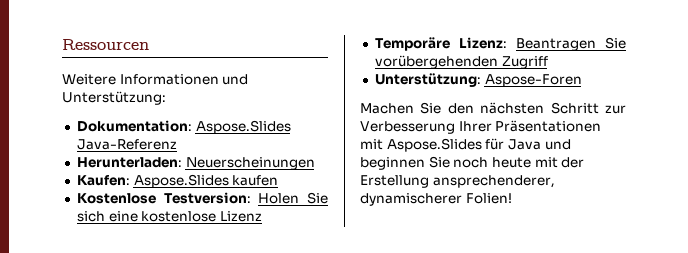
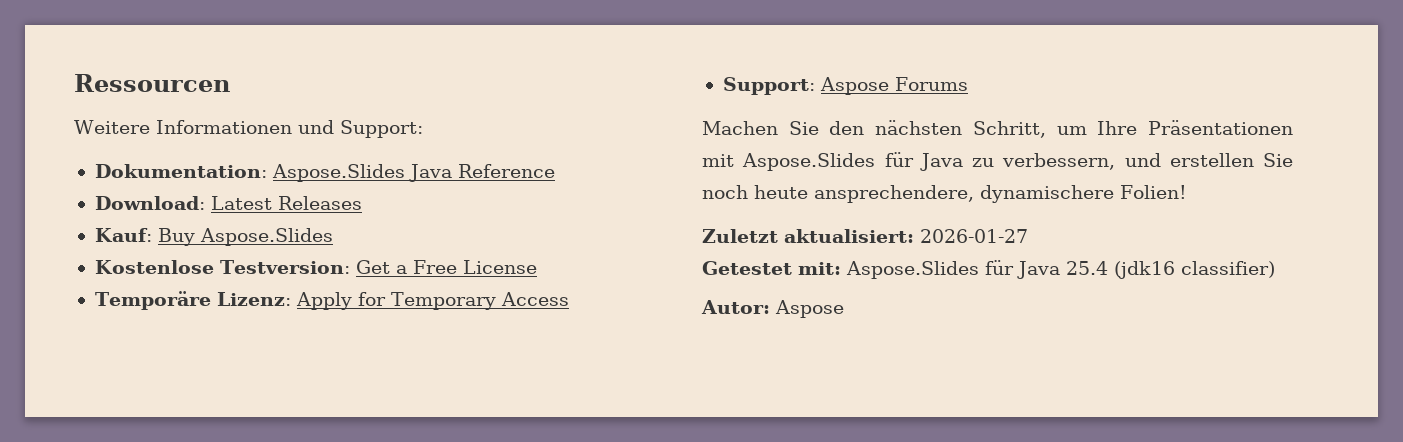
[62,91,166,105] Unterstützung: -> [339,120,423,138] Support:
[76,139,177,150] [76,157,315,170] [76,174,279,188] Java-Referenz // Herunterladen: Neuerscheinungen // Kaufen: Aspose.Slides kaufen -> [408,164,555,182] [94,196,362,210] [94,228,333,246] Java Reference // Download: Latest Releases // Kauf: Buy Aspose.Slides
[258,192,328,204] [76,211,262,222] [374,37,626,51] [374,55,548,69] [374,73,582,87] Holen Sie sich eine kostenlose Lizenz // Temporäre Lizenz: Beantragen Sie vorübergehenden Zugriff // Unterstützung: Aspose-Foren -> [355,260,537,274] [94,291,569,310] [722,77,968,95] Get a Free License // Temporäre Lizenz: Apply for Temporary Access // Support: Aspose Forums
[550,102,626,114] [360,121,492,134] Schritt zur Verbesserung Ihrer -> [972,121,1138,138] Schritt, um Ihre
[544,139,571,150] [360,156,585,170] [360,175,555,188] [360,193,512,206] und beginnen Sie noch heute mit der Erstellung ansprechenderer, dynamischerer Folien! -> [972,153,1293,170] [702,185,1187,203] [702,229,1028,243] [702,260,1275,279] [701,300,844,318] zu verbessern, und erstellen Sie noch heute ansprechendere, dynamischere Folien! // Zuletzt aktualisiert: 2026-01-27 // Getestet mit: Aspose.Slides für Java 25.4 (jdk16 classifier) // Autor: Aspose

